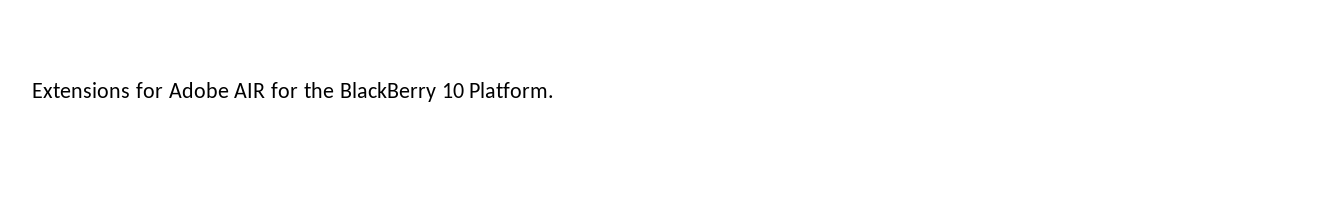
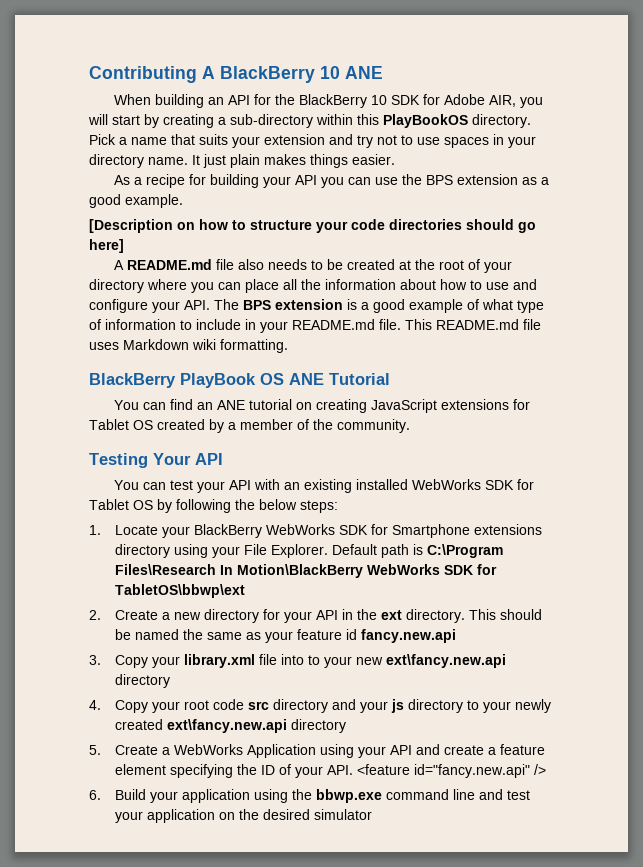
[32,82,555,102] Extensions for Adobe AIR for the BlackBerry 10 Platform. -> [89,66,383,83] [114,94,544,108] [88,114,531,128] [89,134,536,148] [89,154,395,168] [114,174,550,188] [89,194,183,208] [89,219,536,233] [89,239,124,253] [114,259,513,273] [89,279,537,293] [89,299,544,313] [89,319,541,333] [89,339,288,353] [89,373,390,388] [114,399,531,413] [89,419,410,433] [89,453,223,468] [114,479,535,493] [89,499,338,513] [89,524,542,538] [114,544,503,558] [114,564,497,578] [114,584,245,598] [89,609,542,623] [114,629,456,643] [89,654,506,668] [114,674,170,688] [89,699,551,713] [114,719,346,733] [89,744,545,758] [114,764,546,778] [89,789,530,803] [114,809,372,823] Contributing A BlackBerry 10 ANE // When building an API for the BlackBerry 10 SDK for Adobe AIR, you will start by creating a sub-directory within this PlayBookOS directory. Pick a name that suits your extension and try not to use spaces in your directory name. It just plain makes things easier. // As a recipe for building your API you can use the BPS extension as a good example. // [Description on how to structure your code directories should go here] // A README.md file also needs to be created at the root of your directory where you can place all the information about how to use and configure your API. The BPS extension is a good example of what type of information to include in your README.md file. This README.md file uses Markdown wiki formatting. // BlackBerry PlayBook OS ANE Tutorial // You can find an ANE tutorial on creating JavaScript extensions for Tablet OS created by a member of the community. // Testing Your API // You can test your API with an existing installed WebWorks SDK for Tablet OS by following the below steps: // 1. Locate your BlackBerry WebWorks SDK for Smartphone extensions directory using your File Explorer. Default path is C:\Program Files\Research In Motion\BlackBerry WebWorks SDK for TabletOS\bbwp\ext // 2. Create a new directory for your API in the ext directory. This should be named the same as your feature id fancy.new.api // 3. Copy your library.xml file into to your new ext\fancy.new.api directory // 4. Copy your root code src directory and your js directory to your newly created ext\fancy.new.api directory // 5. Create a WebWorks Application using your API and create a feature element specifying the ID of your API. <feature id="fancy.new.api" /> // 6. Build your application using the bbwp.exe command line and test your application on the desired simulator

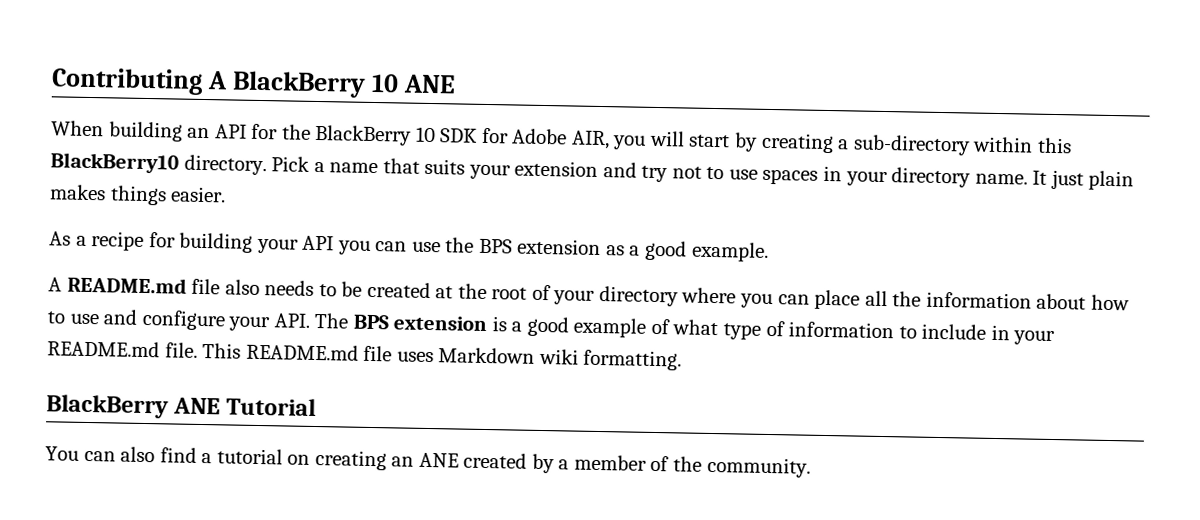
[383,114,468,128] PlayBookOS -> [50,152,179,174] BlackBerry10
[89,219,536,233] [89,239,124,253] // [Description on how to structure your code directories should go here] -> (769, 251) none
[180,373,284,388] PlayBook OS -> (169, 406) none
[170,399,531,413] [89,419,153,430] find an ANE tutorial on creating JavaScript extensions for Tablet OS -> [120,446,459,471] also find a tutorial on creating an ANE
[89,453,223,468] [114,479,535,493] [89,499,338,513] [89,524,542,538] [114,544,503,558] [114,564,497,578] [114,584,245,598] [89,609,542,623] [114,629,456,643] [89,654,506,668] [114,674,170,688] [89,699,551,713] [114,719,346,733] [89,744,545,758] [114,764,546,778] [89,789,530,803] [114,809,372,823] // Testing Your API // You can test your API with an existing installed WebWorks SDK for Tablet OS by following the below steps: // 1. Locate your BlackBerry WebWorks SDK for Smartphone extensions directory using your File Explorer. Default path is C:\Program Files\Research In Motion\BlackBerry WebWorks SDK for TabletOS\bbwp\ext // 2. Create a new directory for your API in the ext directory. This should be named the same as your feature id fancy.new.api // 3. Copy your library.xml file into to your new ext\fancy.new.api directory // 4. Copy your root code src directory and your js directory to your newly created ext\fancy.new.api directory // 5. Create a WebWorks Application using your API and create a feature element specifying the ID of your API. <feature id="fancy.new.api" /> // 6. Build your application using the bbwp.exe command line and test your application on the desired simulator -> (811, 467) none

